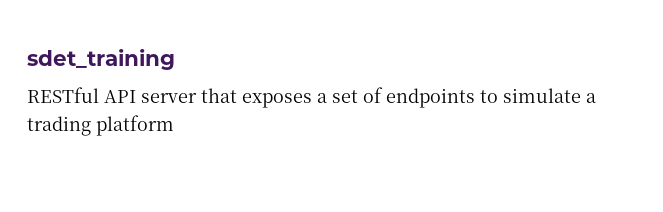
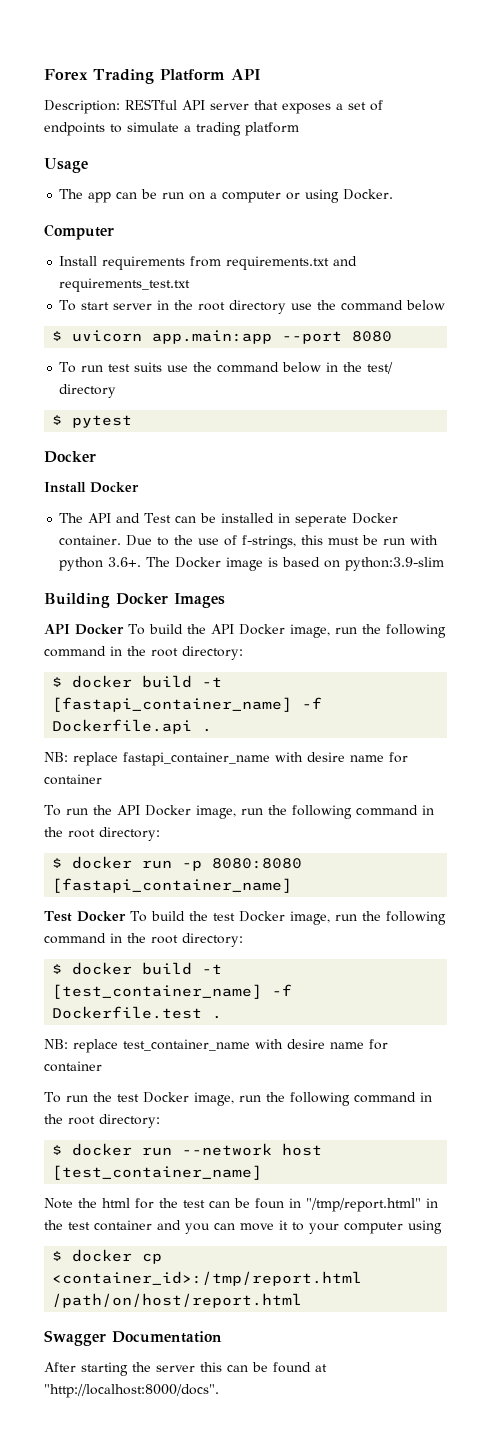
[27,49,175,70] sdet_training // -> [44,69,261,84] [44,100,120,114] Forex Trading Platform API // Description:
(174, 125) none -> [44,158,88,173] [59,189,394,203] [44,224,114,240] [59,256,358,270] [59,278,191,292] [59,300,446,314] [52,330,393,344] [59,362,394,374] [59,384,117,398] [52,415,133,428] [44,451,96,463] [44,482,139,493] [59,513,399,527] [59,535,439,549] [59,557,445,571] [44,593,225,608] [44,624,446,638] [44,646,243,660] [52,675,223,688] [52,697,323,712] [52,719,213,734] [44,752,408,766] [44,774,102,785] [44,805,434,819] [44,827,160,841] [52,856,303,871] [52,878,293,893] [44,911,446,925] [44,933,243,947] [52,962,223,975] [52,984,293,999] [52,1006,223,1019] [44,1039,388,1053] [44,1061,102,1072] [44,1092,432,1106] [44,1114,160,1128] [52,1143,323,1156] [52,1165,263,1180] [44,1198,438,1212] [44,1220,442,1234] [52,1249,163,1264] [52,1271,363,1286] [52,1293,303,1308] [44,1330,222,1346] [44,1362,327,1376] [44,1384,219,1398] // Usage // The app can be run on a computer or using Docker. // Computer // Install requirements from requirements.txt and requirements_test.txt // To start server in the root directory use the command below // $ uvicorn app.main:app --port 8080 // To run test suits use the command below in the test/ directory // $ pytest // Docker // Install Docker // The API and Test can be installed in seperate Docker container. Due to the use of f-strings, this must be run with python 3.6+. The Docker image is based on python:3.9-slim // Building Docker Images // API Docker To build the API Docker image, run the following command in the root directory: // $ docker build -t [fastapi_container_name] -f Dockerfile.api . // NB: replace fastapi_container_name with desire name for container // To run the API Docker image, run the following command in the root directory: // $ docker run -p 8080:8080 [fastapi_container_name] // Test Docker To build the test Docker image, run the following command in the root directory: // $ docker build -t [test_container_name] -f Dockerfile.test . // NB: replace test_container_name with desire name for container // To run the test Docker image, run the following command in the root directory: // $ docker run --network host [test_container_name] // Note the html for the test can be foun in "/tmp/report.html" in the test container and you can move it to your computer using // $ docker cp <container_id>:/tmp/report.html /path/on/host/report.html // Swagger Documentation // After starting the server this can be found at "http://localhost:8000/docs".

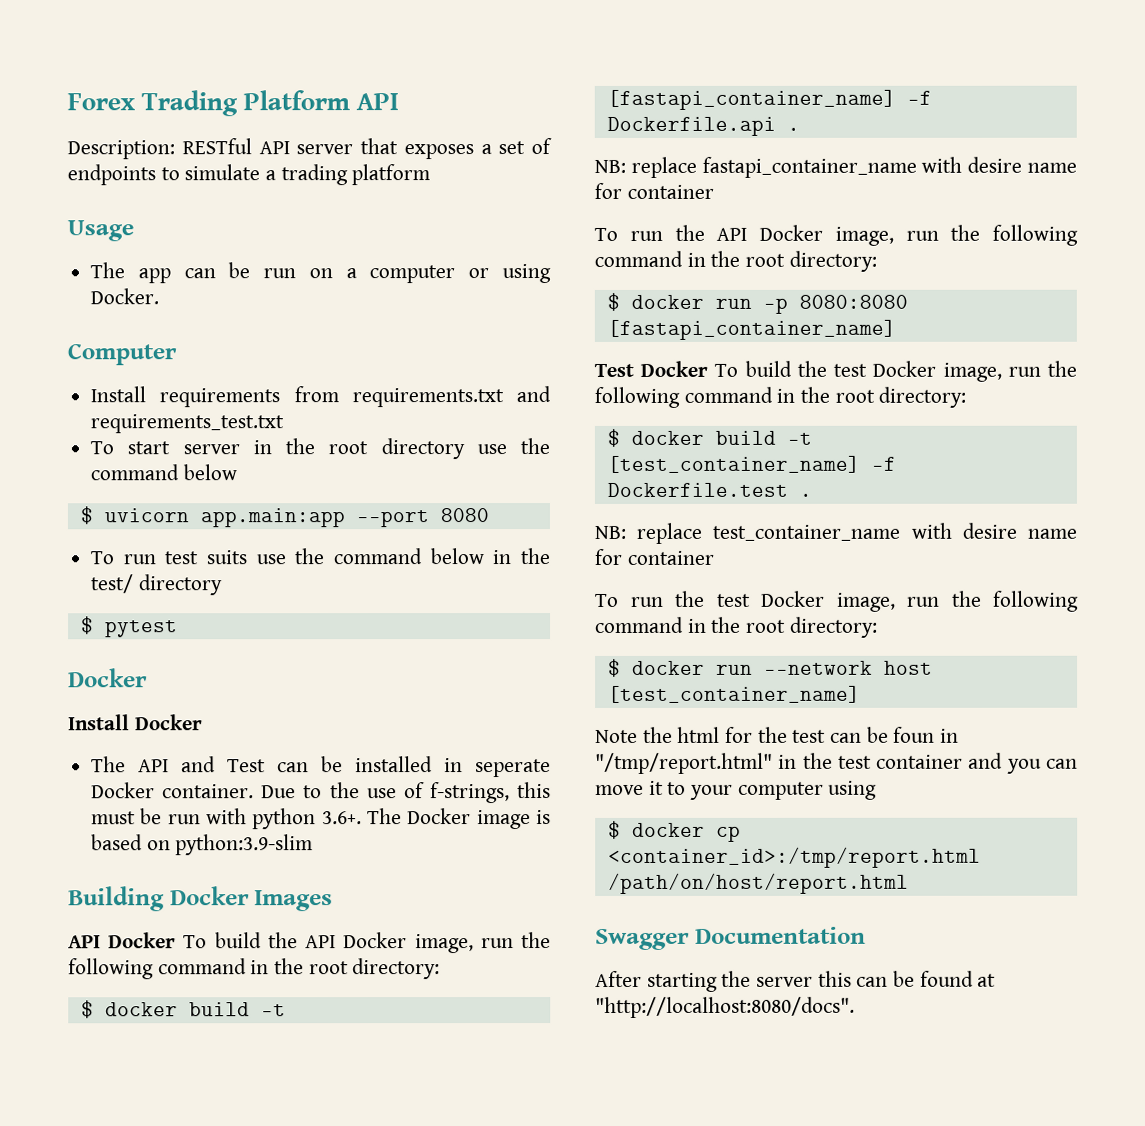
[44,1384,219,1398] "http://localhost:8000/docs". -> [595,996,855,1018] "http://localhost:8080/docs".

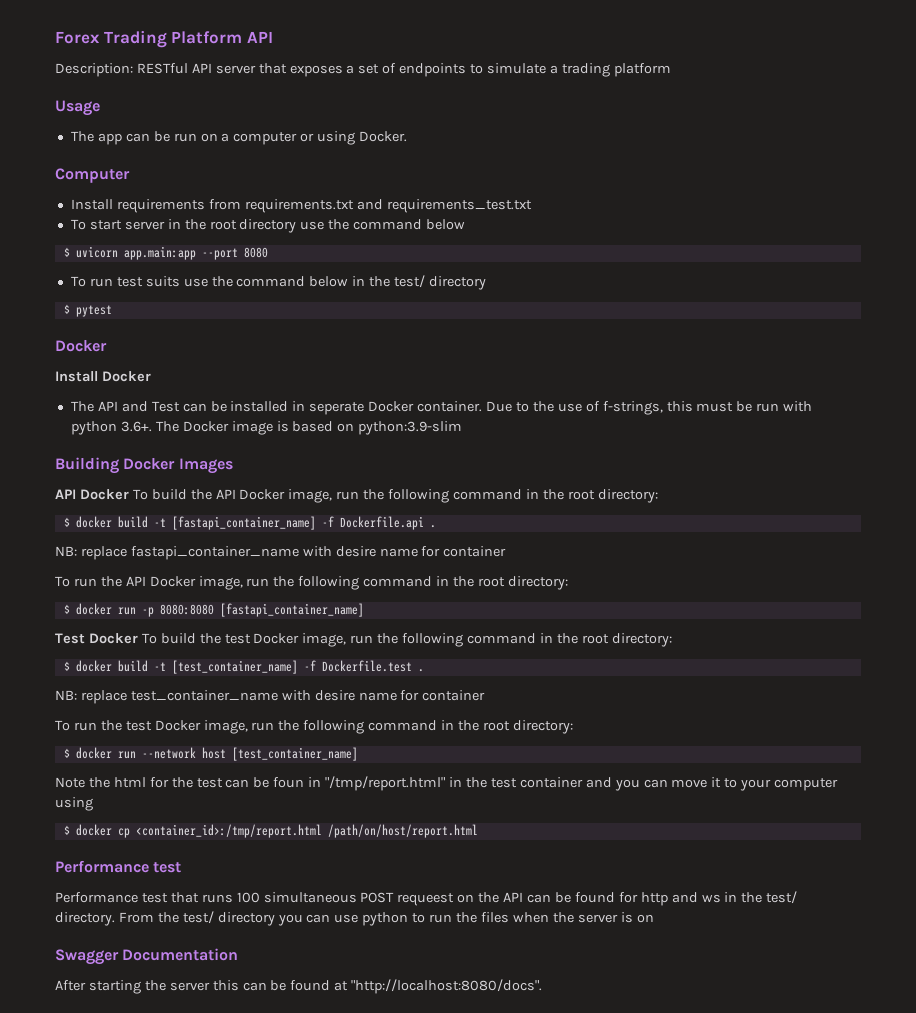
(909, 883) none -> [55,860,182,873] [55,891,798,906] [55,911,654,926] // Performance test // Performance test that runs 100 simultaneous POST requeest on the API can be found for http and ws in the test/ directory. From the test/ directory you can use python to run the files when the server is on

